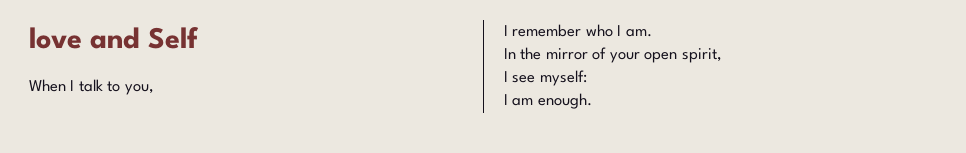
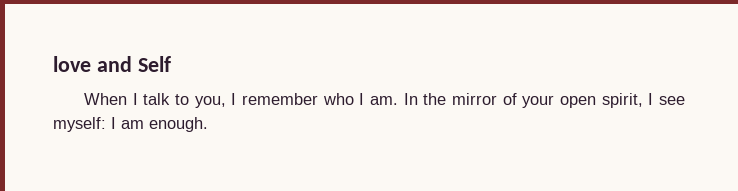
(154, 89) // -> (226, 102) none
(652, 33) // -> (399, 100) none
(722, 55) // -> (643, 100) none
(587, 78) // -> (106, 124) none

